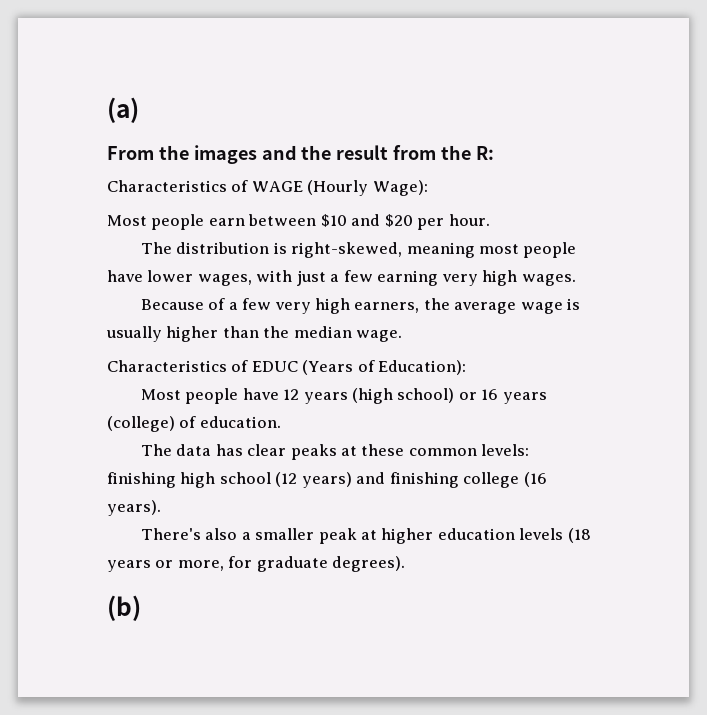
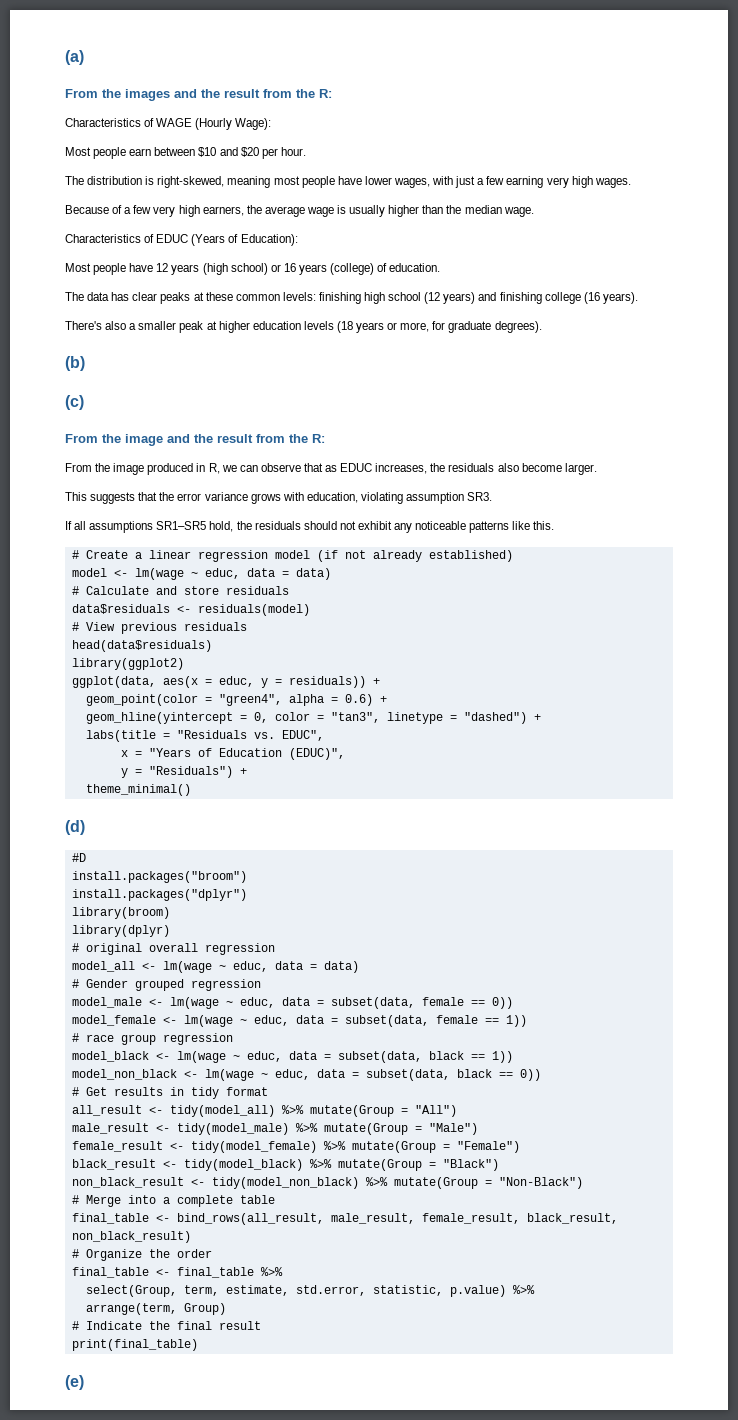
(141, 608) none -> [65,395,84,410] [65,434,325,446] [65,463,597,475] [65,492,493,504] [65,521,555,533] [71,550,513,562] [71,568,331,580] [71,586,289,595] [71,604,310,616] [71,622,247,634] [71,640,212,652] [71,658,184,670] [71,676,380,688] [85,694,387,706] [85,712,541,724] [85,730,324,742] [120,748,345,760] [120,766,247,778] [85,784,191,796] [65,820,85,835] [71,853,86,862] [71,871,247,883] [71,889,247,901] [71,907,170,919] [71,925,170,937] [71,943,275,955] [71,961,359,973] [71,979,261,991] [71,997,513,1009] [71,1015,527,1027] [71,1033,233,1045] [71,1051,513,1063] [71,1069,541,1081] [71,1087,268,1099] [71,1105,457,1117] [71,1123,478,1135] [71,1141,520,1153] [71,1159,499,1171] [71,1177,583,1189] [71,1195,275,1207] [71,1213,618,1225] [71,1231,191,1243] [71,1249,212,1261] [71,1267,283,1278] [85,1285,535,1297] [85,1303,226,1315] [71,1321,261,1330] [71,1339,198,1351] [65,1375,84,1390] // (c) // From the image and the result from the R: // From the image produced in R, we can observe that as EDUC increases, the residuals also become larger. // This suggests that the error variance grows with education, violating assumption SR3. // If all assumptions SR1–SR5 hold, the residuals should not exhibit any noticeable patterns like this. // # Create a linear regression model (if not already established) // model <- lm(wage ~ educ, data = data) // # Calculate and store residuals // data$residuals <- residuals(model) // # View previous residuals // head(data$residuals) // library(ggplot2) // ggplot(data, aes(x = educ, y = residuals)) + // geom_point(color = "green4", alpha = 0.6) + // geom_hline(yintercept = 0, color = "tan3", linetype = "dashed") + // labs(title = "Residuals vs. EDUC", // x = "Years of Education (EDUC)", // y = "Residuals") + // theme_minimal() // (d) // #D // install.packages("broom") // install.packages("dplyr") // library(broom) // library(dplyr) // # original overall regression // model_all <- lm(wage ~ educ, data = data) // # Gender grouped regression // model_male <- lm(wage ~ educ, data = subset(data, female == 0)) // model_female <- lm(wage ~ educ, data = subset(data, female == 1)) // # race group regression // model_black <- lm(wage ~ educ, data = subset(data, black == 1)) // model_non_black <- lm(wage ~ educ, data = subset(data, black == 0)) // # Get results in tidy format // all_result <- tidy(model_all) %>% mutate(Group = "All") // male_result <- tidy(model_male) %>% mutate(Group = "Male") // female_result <- tidy(model_female) %>% mutate(Group = "Female") // black_result <- tidy(model_black) %>% mutate(Group = "Black") // non_black_result <- tidy(model_non_black) %>% mutate(Group = "Non-Black") // # Merge into a complete table // final_table <- bind_rows(all_result, male_result, female_result, black_result, non_black_result) // # Organize the order // final_table <- final_table %>% // select(Group, term, estimate, std.error, statistic, p.value) %>% // arrange(term, Group) // # Indicate the final result // print(final_table) // (e)

